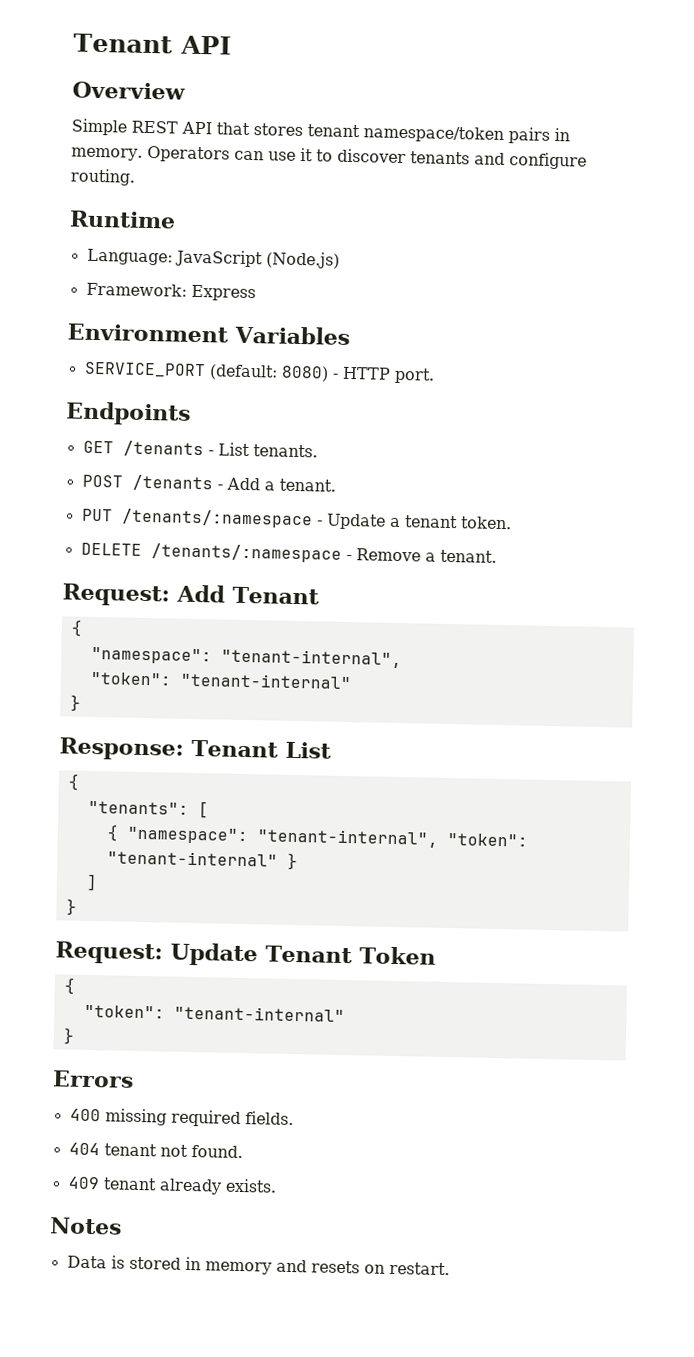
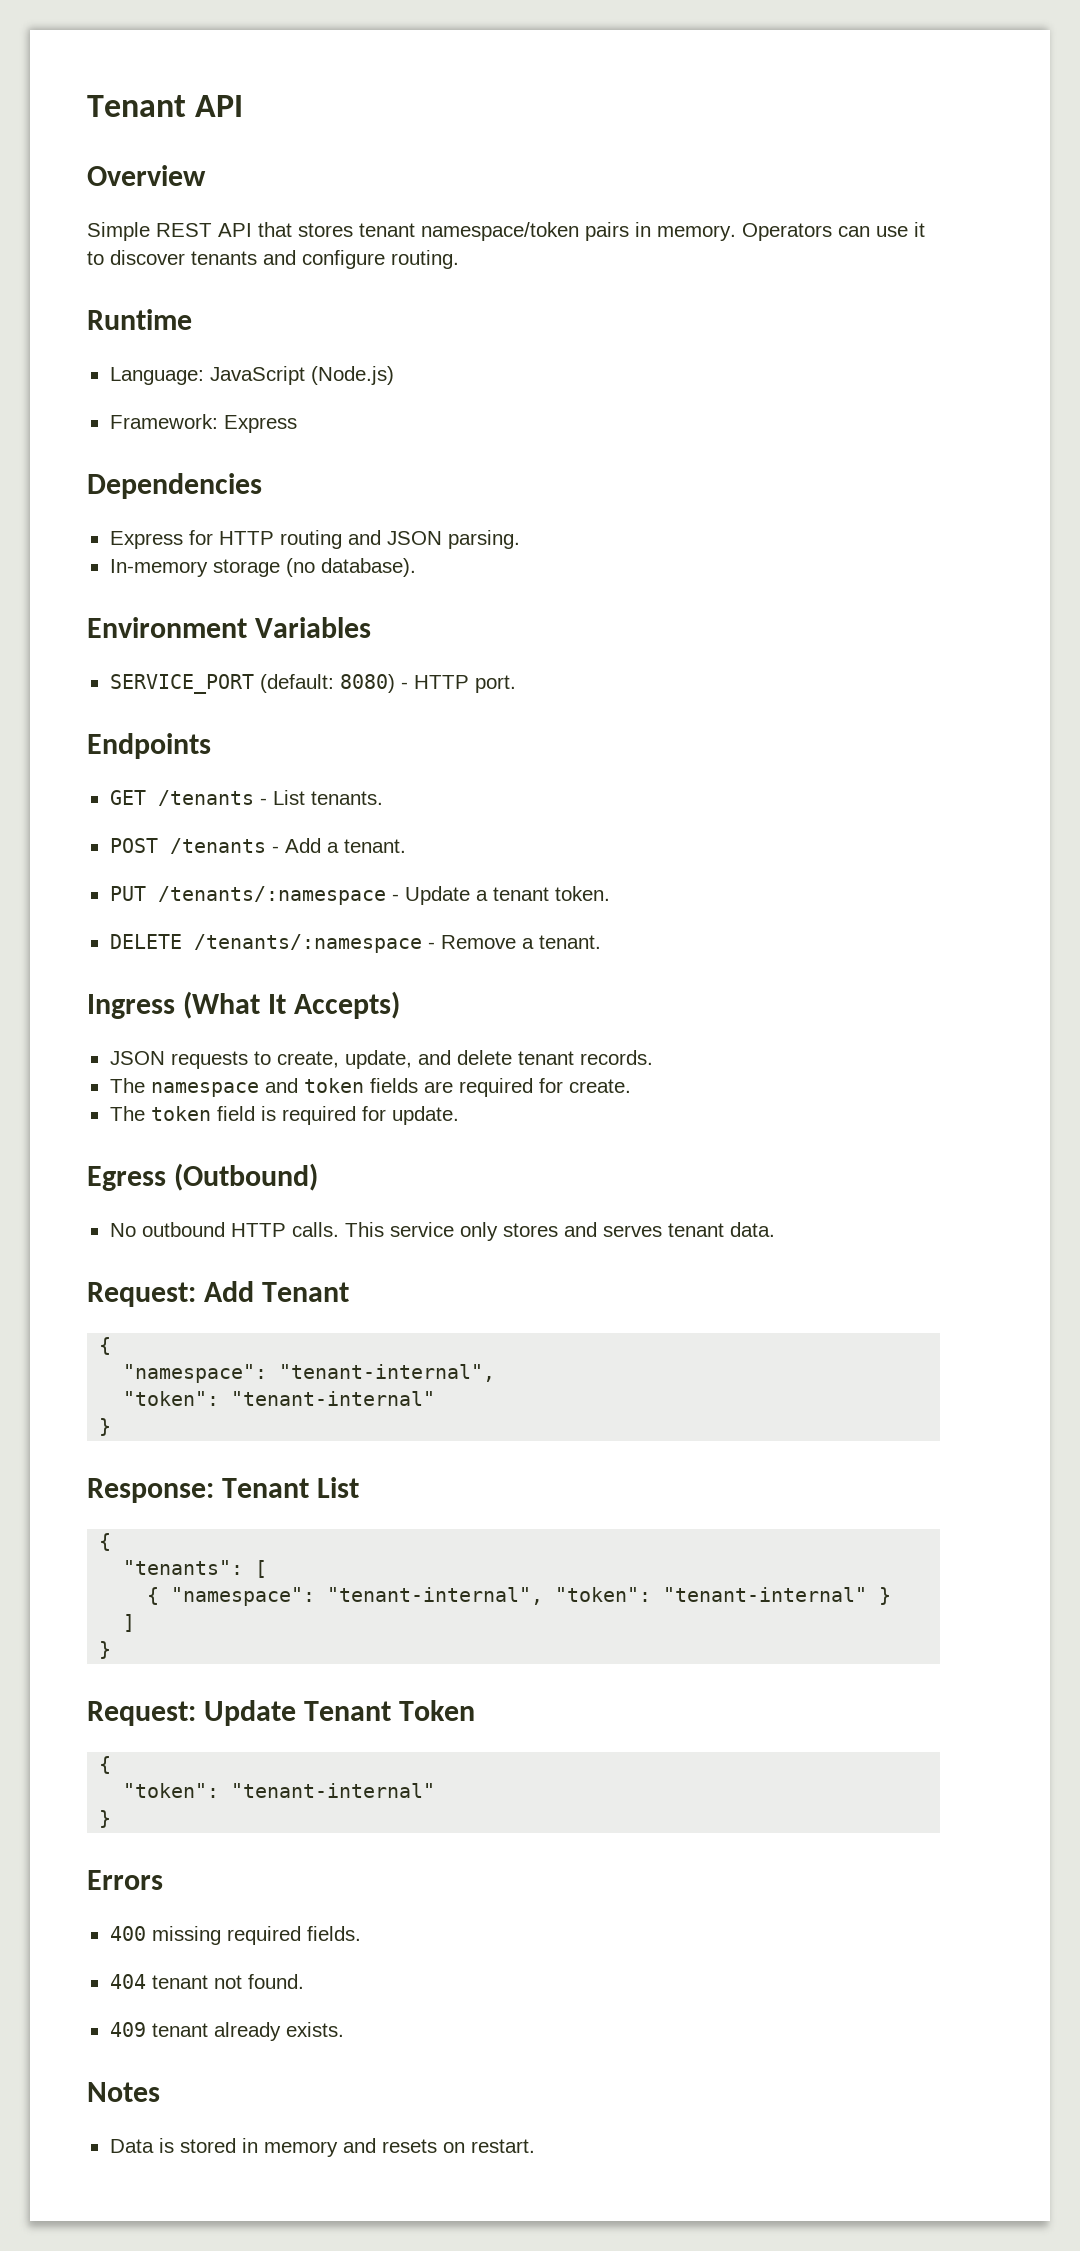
(256, 293) none -> [87,473,262,499] [109,530,520,549] [109,558,416,577] // Dependencies // Express for HTTP routing and JSON parsing. // In-memory storage (no database).
(497, 556) none -> [87,991,400,1019] [109,1050,653,1069] [109,1078,631,1097] [109,1106,459,1125] [87,1163,318,1191] [109,1222,775,1241] // Ingress (What It Accepts) // JSON requests to create, update, and delete tenant records. // The namespace and token fields are required for create. // The token field is required for update. // Egress (Outbound) // No outbound HTTP calls. This service only stores and serves tenant data.

